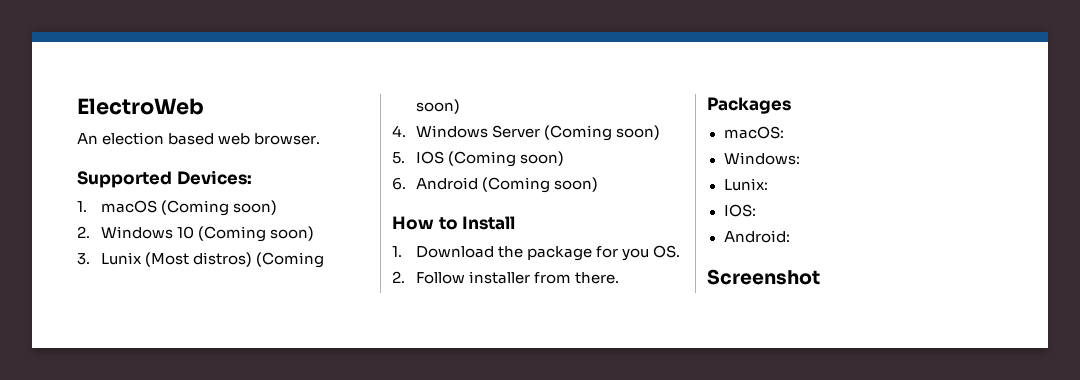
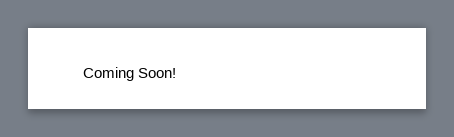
[77,98,204,115] [77,132,321,145] [77,170,252,188] [77,200,277,216] [77,226,314,242] [77,252,324,268] [415,99,460,114] [392,125,660,141] [392,151,564,167] [392,177,598,193] [392,216,516,230] [392,245,681,261] [392,271,619,284] [707,97,791,114] [723,126,784,139] [723,152,800,165] [723,178,768,191] [723,204,756,217] [723,230,790,243] [707,269,820,285] ElectroWeb // An election based web browser. // Supported Devices: // 1. macOS (Coming soon) // 2. Windows 10 (Coming soon) // 3. Lunix (Most distros) (Coming soon) // 4. Windows Server (Coming soon) // 5. IOS (Coming soon) // 6. Android (Coming soon) // How to Install // 1. Download the package for you OS. // 2. Follow installer from there. // Packages // macOS: // Windows: // Lunix: // IOS: // Android: // Screenshot -> [83,67,177,81] Coming Soon!

